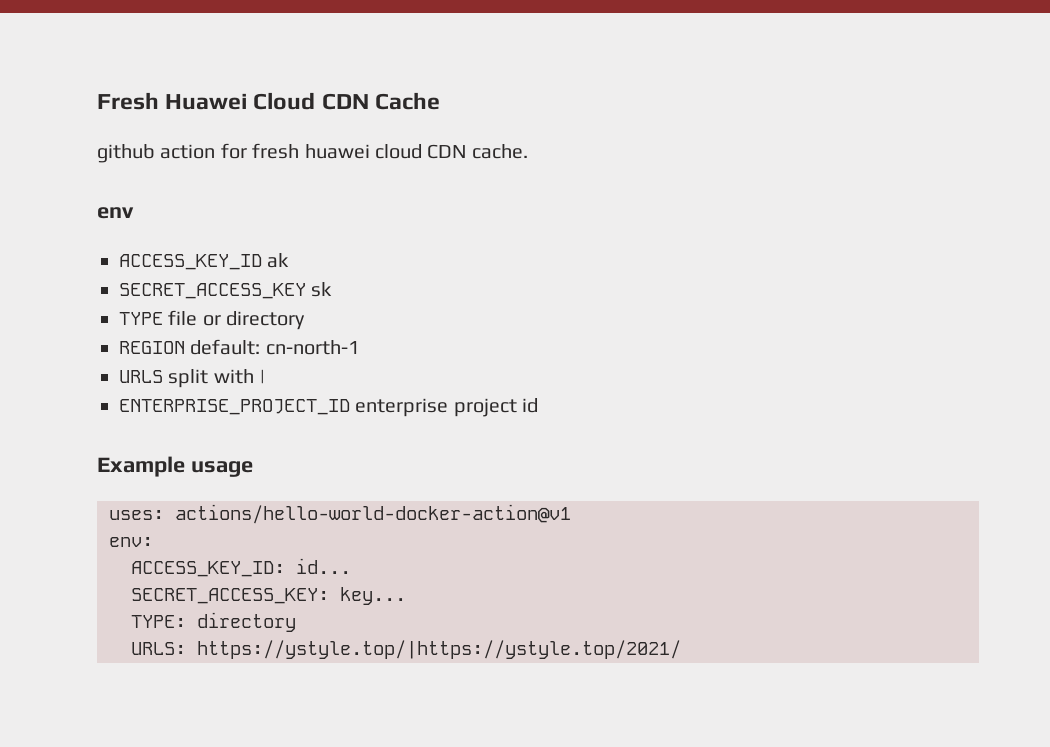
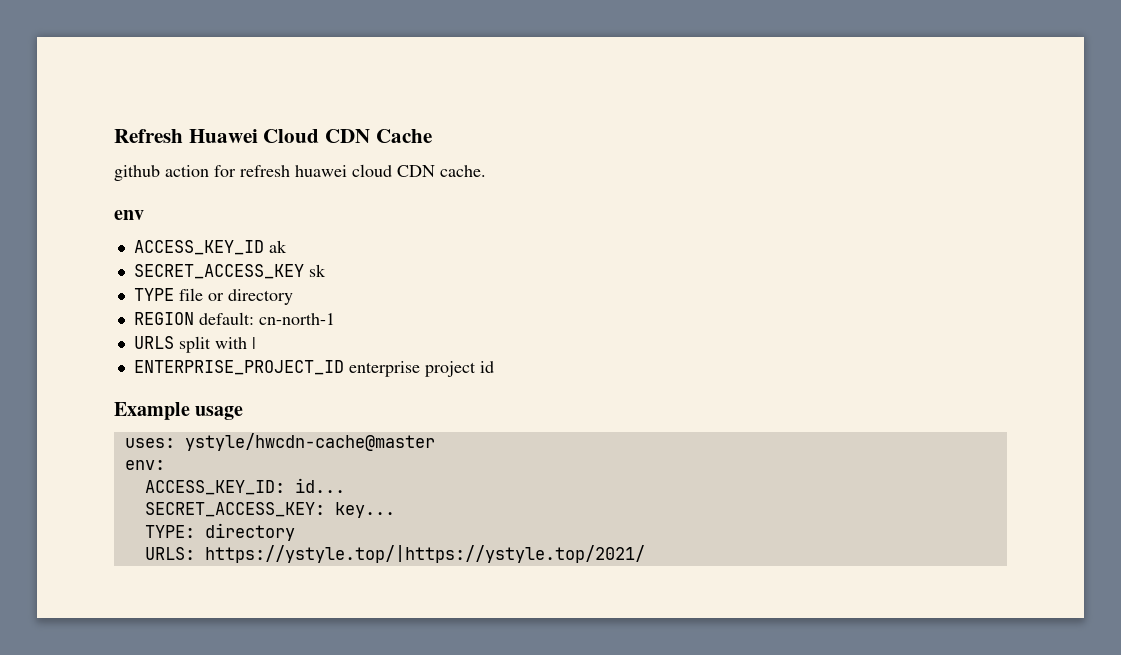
[97,92,159,110] Fresh -> [114,129,183,143] Refresh
[252,143,300,159] fresh -> [240,165,290,177] refresh
[175,504,571,524] actions/hello-world-docker-action@v1 -> [184,433,435,451] ystyle/hwcdn-cache@master

